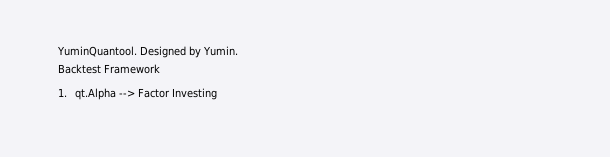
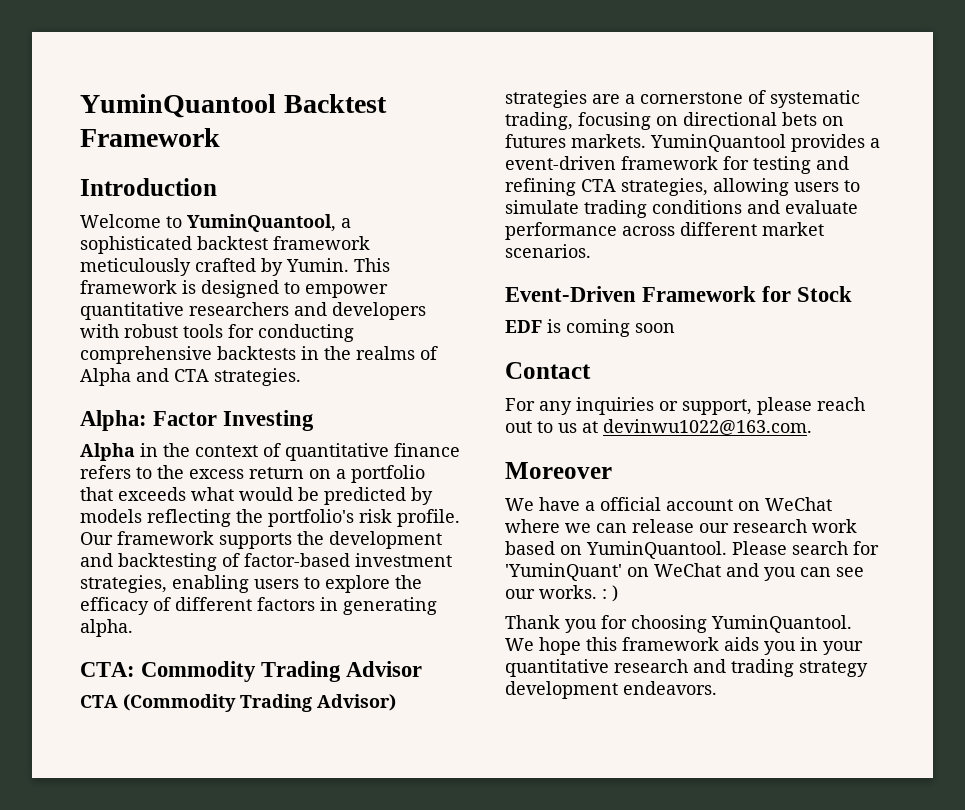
[57,46,238,58] [58,64,160,74] [58,88,217,100] YuminQuantool. Designed by Yumin. // Backtest Framework // 1. qt.Alpha --> Factor Investing -> [80,94,387,118] [80,128,220,147] [80,178,217,196] [80,214,351,232] [80,236,370,254] [80,258,390,276] [80,280,388,298] [80,302,426,320] [80,324,354,342] [80,346,438,364] [80,368,301,386] [80,410,315,431] [80,443,460,461] [80,465,425,483] [80,487,433,505] [80,509,460,527] [80,531,442,549] [80,553,452,571] [80,575,422,593] [80,597,437,615] [80,619,133,637] [80,661,423,682] [80,694,396,712] [505,90,860,108] [505,112,844,130] [505,134,880,152] [505,156,849,174] [505,178,860,196] [505,200,858,218] [505,222,824,240] [505,244,591,258] [505,286,853,302] [505,319,675,337] [505,362,591,379] [505,397,865,415] [505,419,812,435] [505,462,612,479] [505,497,832,511] [505,519,857,533] [505,541,879,559] [505,563,864,581] [505,585,618,602] [505,615,852,633] [505,637,863,655] [505,659,868,677] [505,681,717,699] YuminQuantool Backtest Framework // Introduction // Welcome to YuminQuantool, a sophisticated backtest framework meticulously crafted by Yumin. This framework is designed to empower quantitative researchers and developers with robust tools for conducting comprehensive backtests in the realms of Alpha and CTA strategies. // Alpha: Factor Investing // Alpha in the context of quantitative finance refers to the excess return on a portfolio that exceeds what would be predicted by models reflecting the portfolio's risk profile. Our framework supports the development and backtesting of factor-based investment strategies, enabling users to explore the efficacy of different factors in generating alpha. // CTA: Commodity Trading Advisor // CTA (Commodity Trading Advisor) strategies are a cornerstone of systematic trading, focusing on directional bets on futures markets. YuminQuantool provides a event-driven framework for testing and refining CTA strategies, allowing users to simulate trading conditions and evaluate performance across different market scenarios. // Event-Driven Framework for Stock // EDF is coming soon // Contact // For any inquiries or support, please reach out to us at devinwu1022@163.com. // Moreover // We have a official account on WeChat where we can release our research work based on YuminQuantool. Please search for 'YuminQuant' on WeChat and you can see our works. : ) // Thank you for choosing YuminQuantool. We hope this framework aids you in your quantitative research and trading strategy development endeavors.

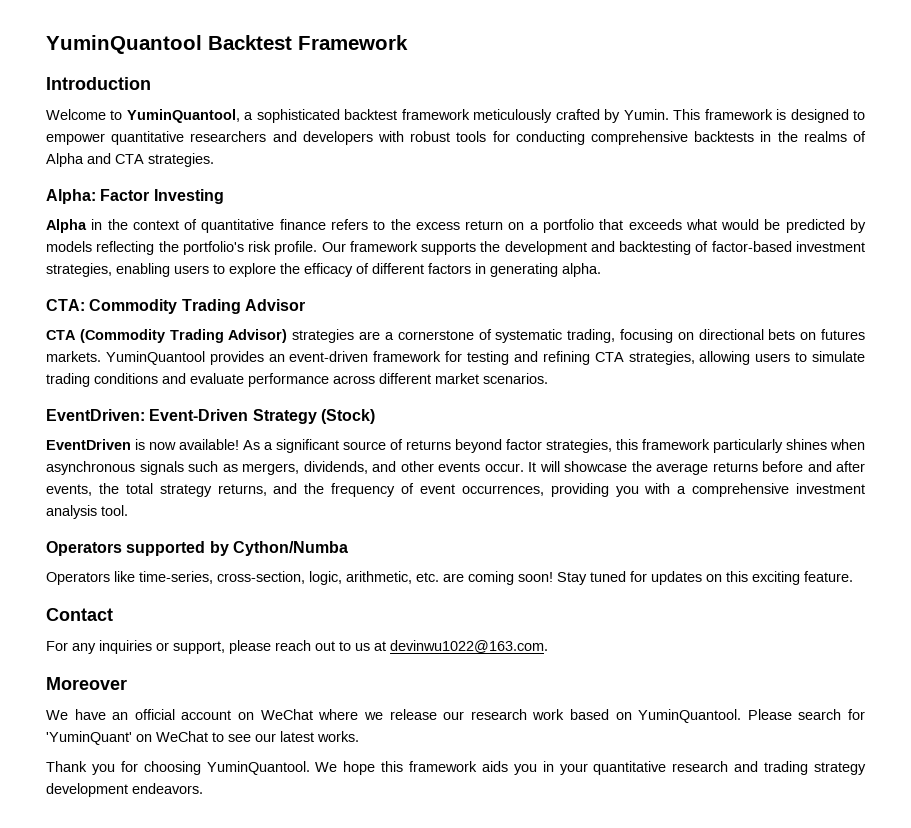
[870,138,880,148] a -> [268,354,285,362] an
[505,286,853,302] [505,319,675,337] Event-Driven Framework for Stock // EDF is coming soon -> [46,409,375,424] [46,439,865,453] [46,461,865,475] [46,483,865,497] [46,505,128,519] [46,541,348,556] [46,571,853,585] EventDriven: Event-Driven Strategy (Stock) // EventDriven is now available! As a significant source of returns beyond factor strategies, this framework particularly shines when asynchronous signals such as mergers, dividends, and other events occur. It will showcase the average returns before and after events, the total strategy returns, and the frequency of event occurrences, providing you with a comprehensive investment analysis tool. // Operators supported by Cython/Numba // Operators like time-series, cross-section, logic, arithmetic, etc. are coming soon! Stay tuned for updates on this exciting feature.
[585,501,595,511] a -> [112,712,129,720] an
[596,523,627,533] can -> (383, 716) none
[726,563,831,581] and you can -> [212,732,224,742] to
(535, 594) none -> [280,731,314,742] latest
[602,585,618,602] : ) -> (359, 736) none

